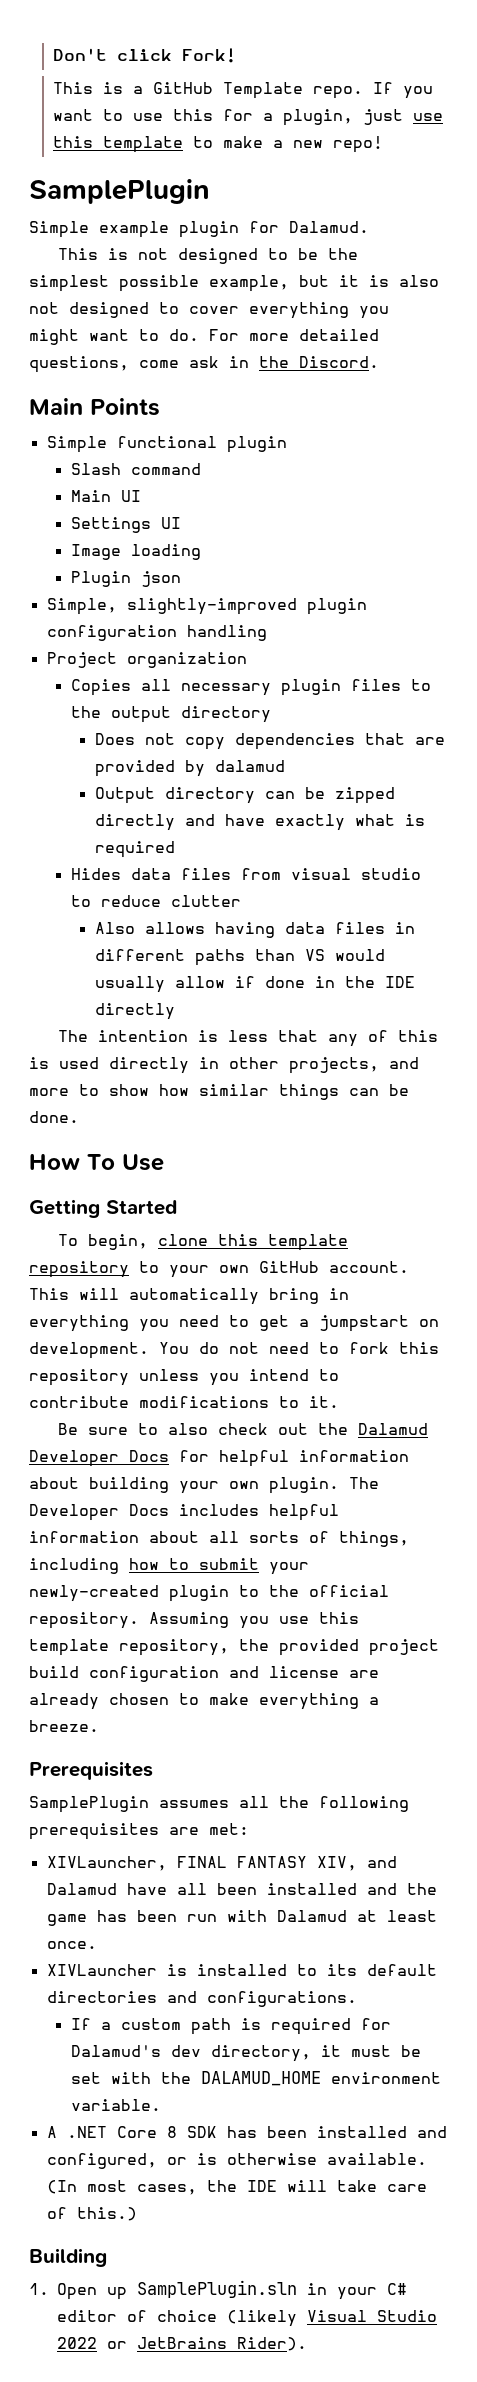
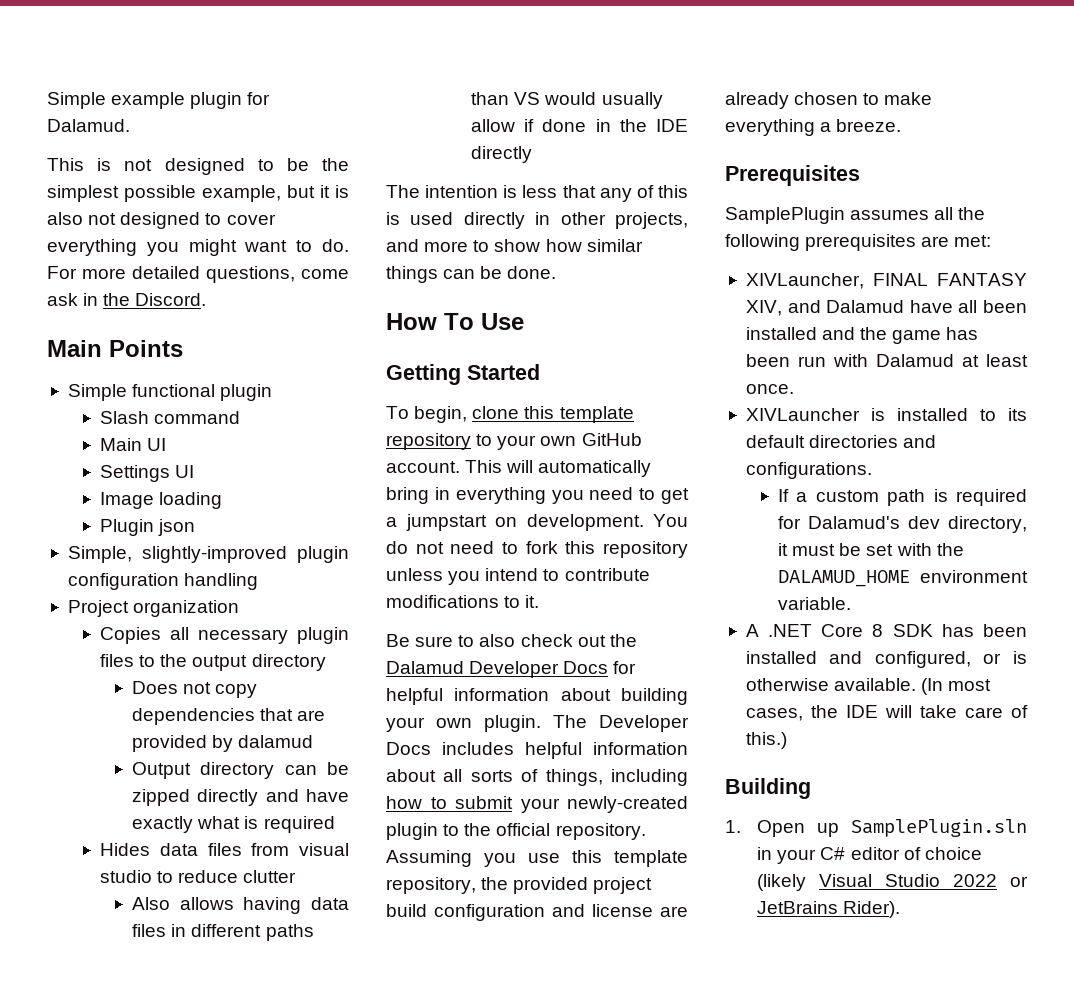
[53,48,237,63] [53,82,434,99] [53,109,444,126] [53,136,384,153] [29,179,210,204] Don't click Fork! // This is a GitHub Template repo. If you want to use this for a plugin, just use this template to make a new repo! // SamplePlugin // -> (47, 100) none

